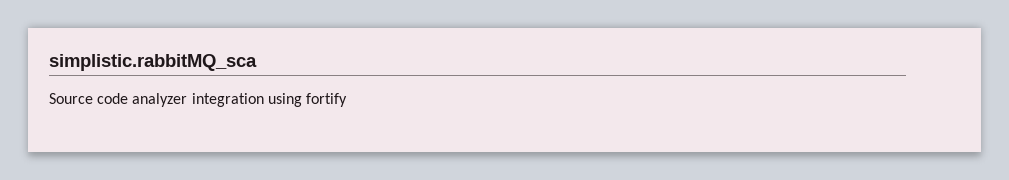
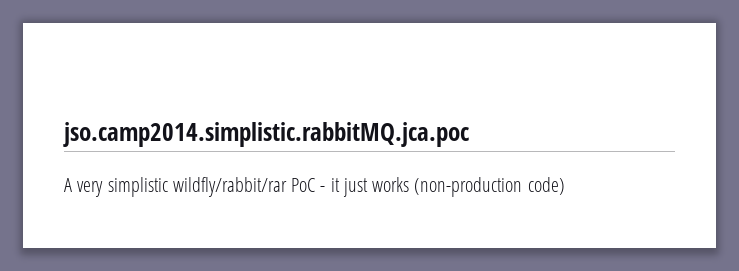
[49,54,257,71] [49,93,347,107] simplistic.rabbitMQ_sca // Source code analyzer integration using fortify -> [63,122,469,147] [64,177,565,197] jso.camp2014.simplistic.rabbitMQ.jca.poc // A very simplistic wildfly/rabbit/rar PoC - it just works (non-production code)

